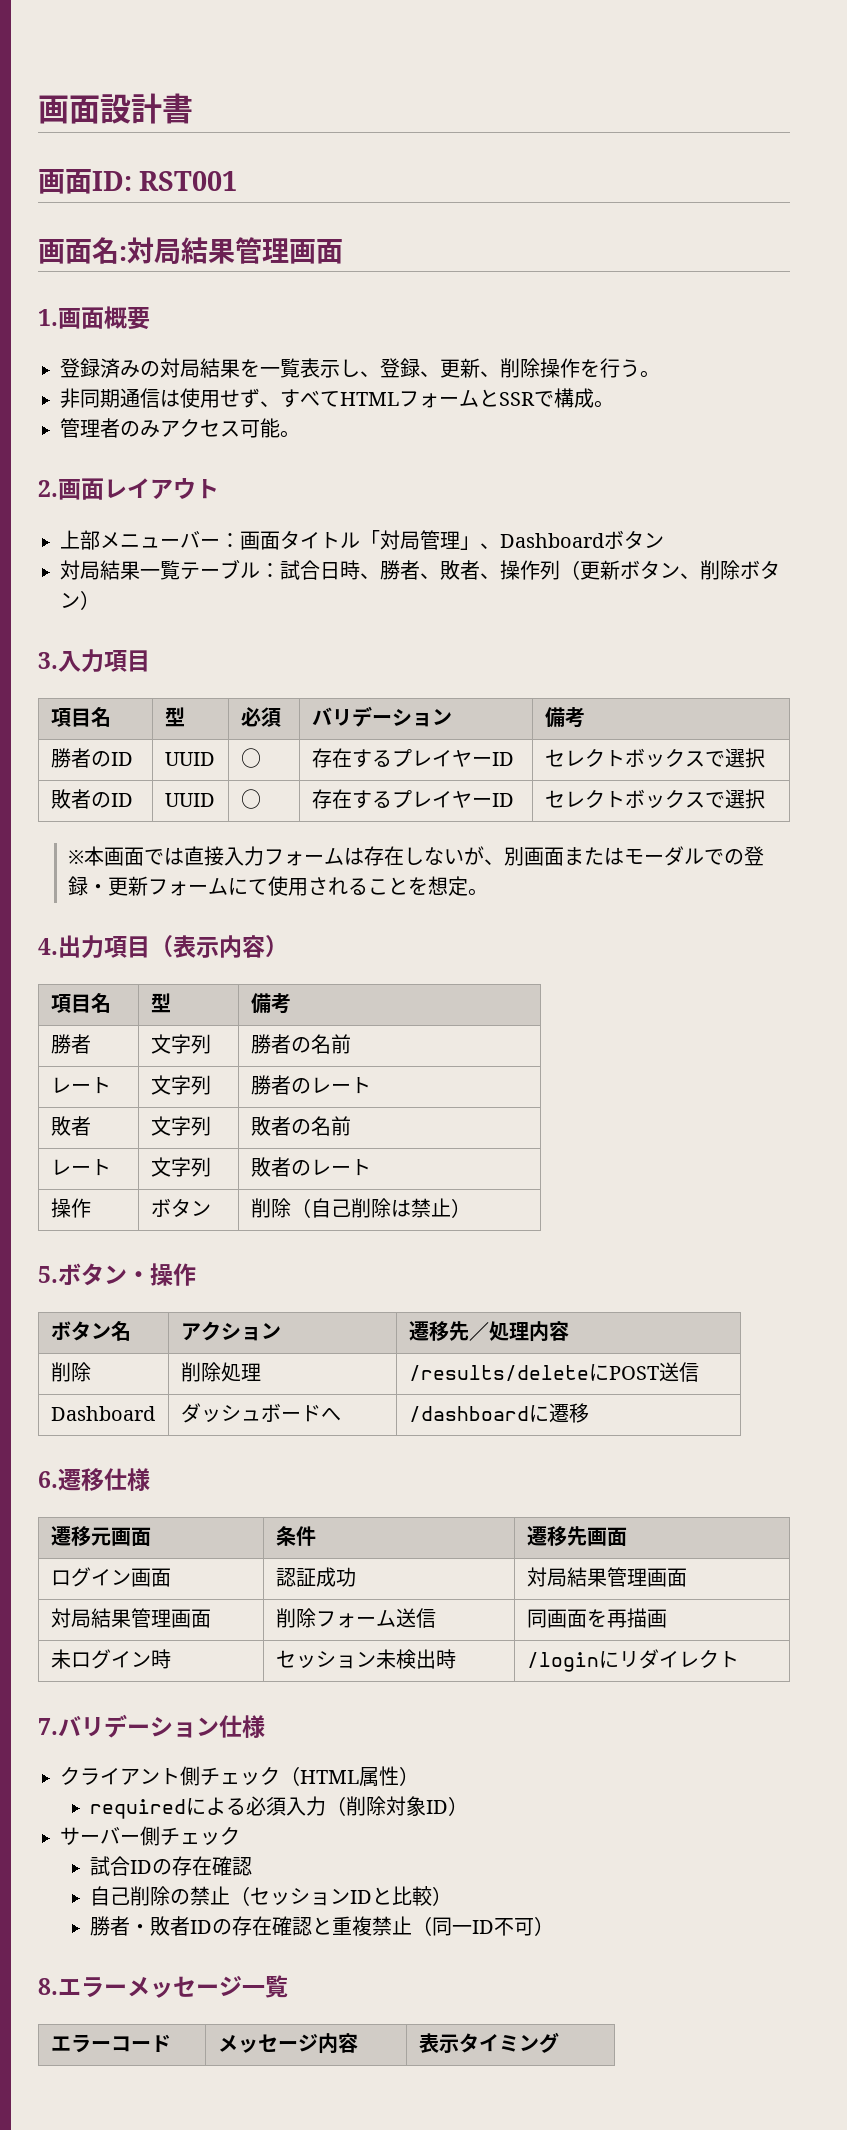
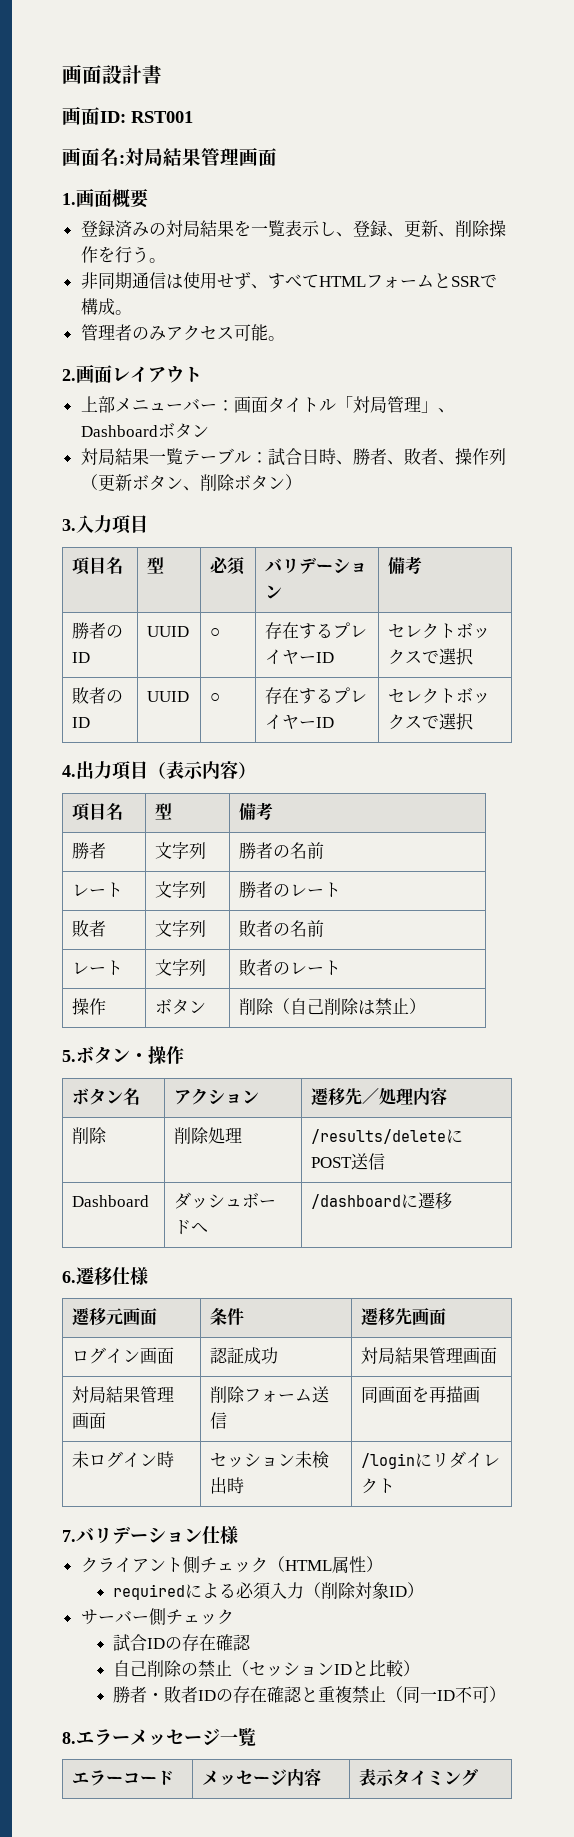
[67,846,764,866] [67,876,488,896] // ※本画面では直接入力フォームは存在しないが、別画面またはモーダルでの登録・更新フォームにて使用されることを想定。 -> (474, 721) none

